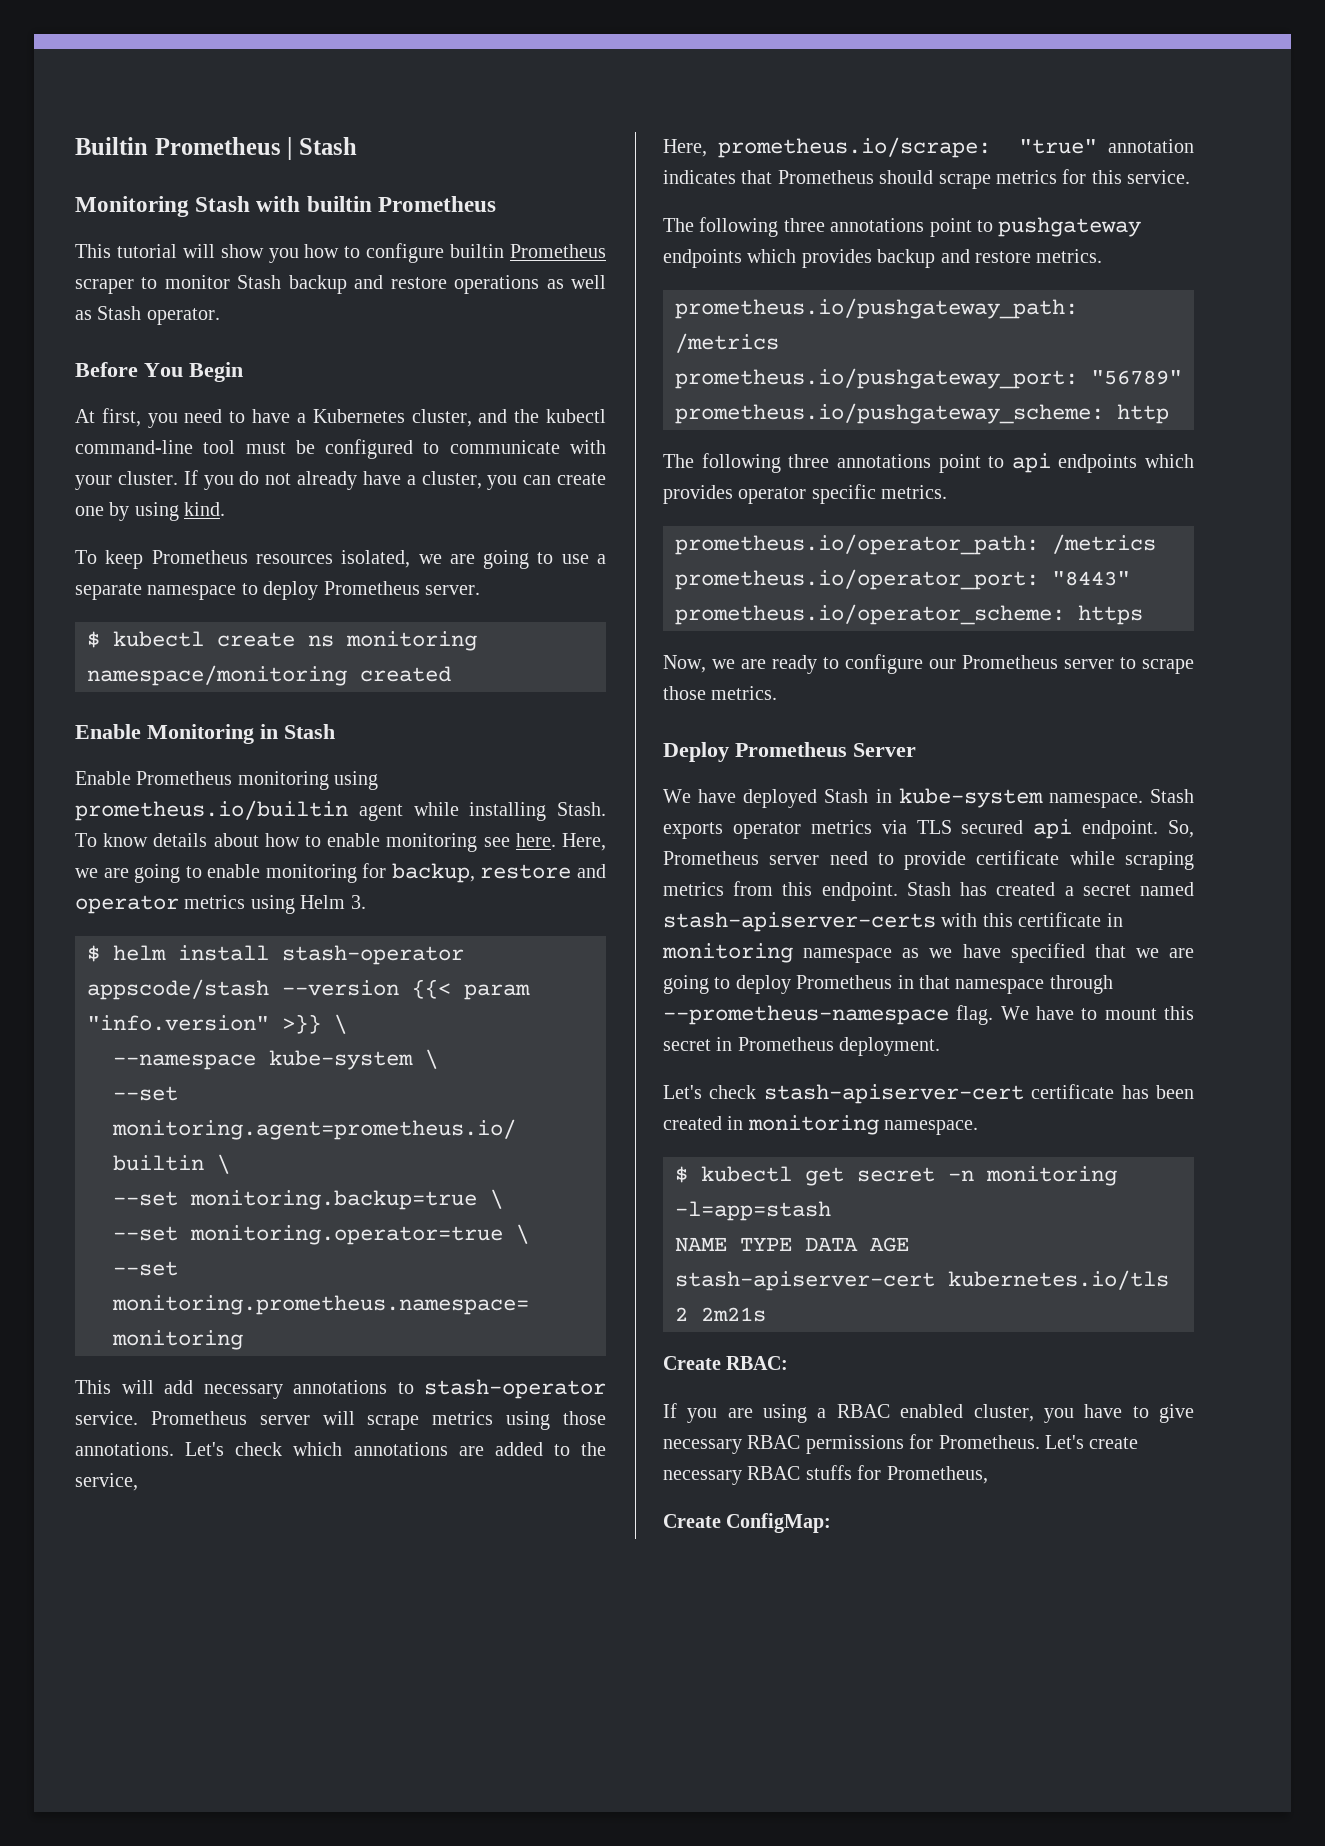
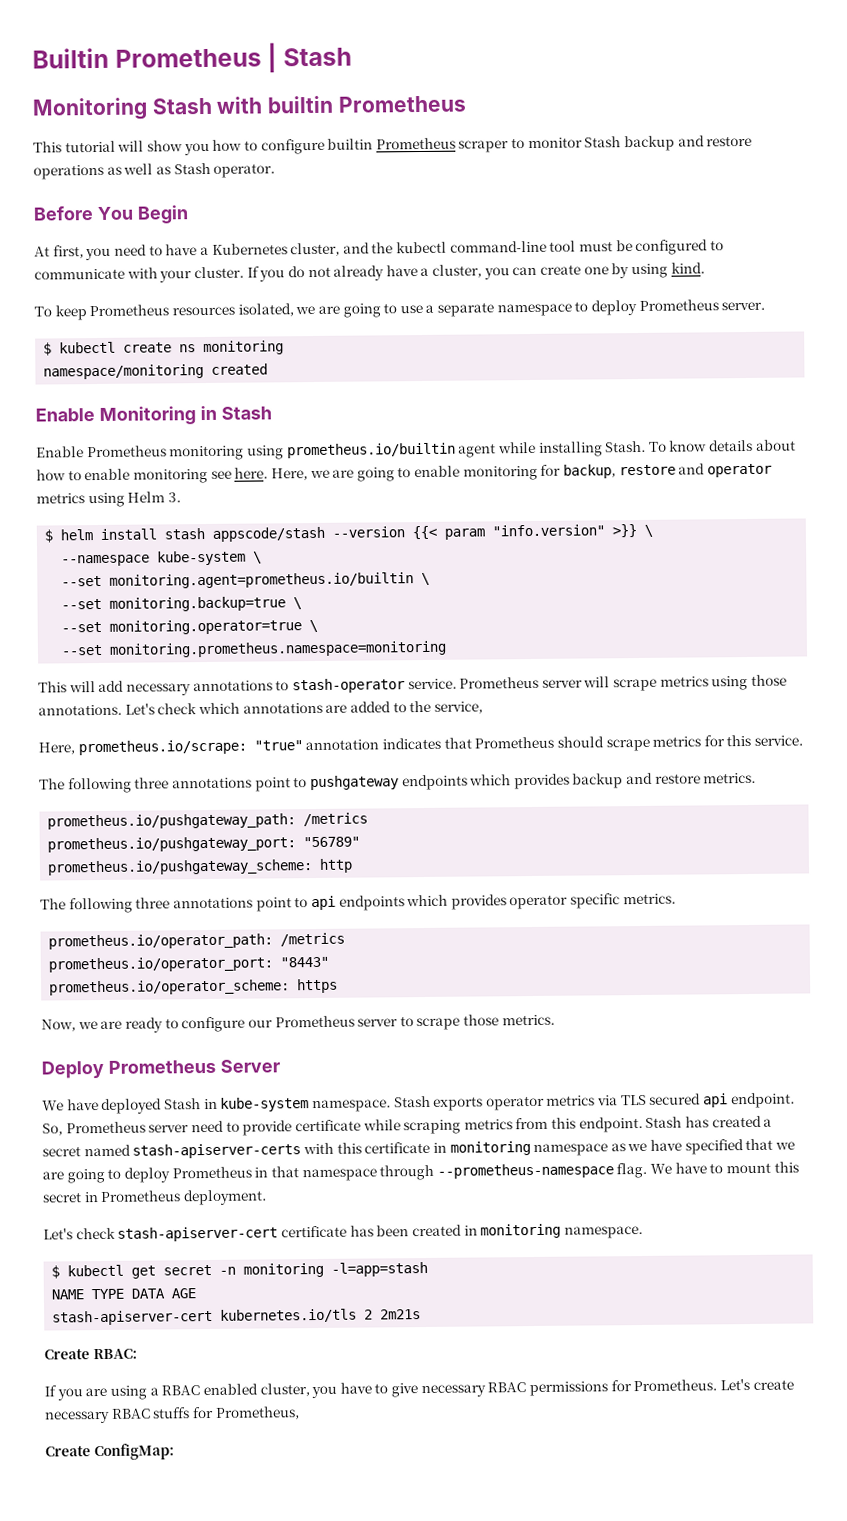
[282,945,464,965] stash-operator -> [164,528,206,540] stash

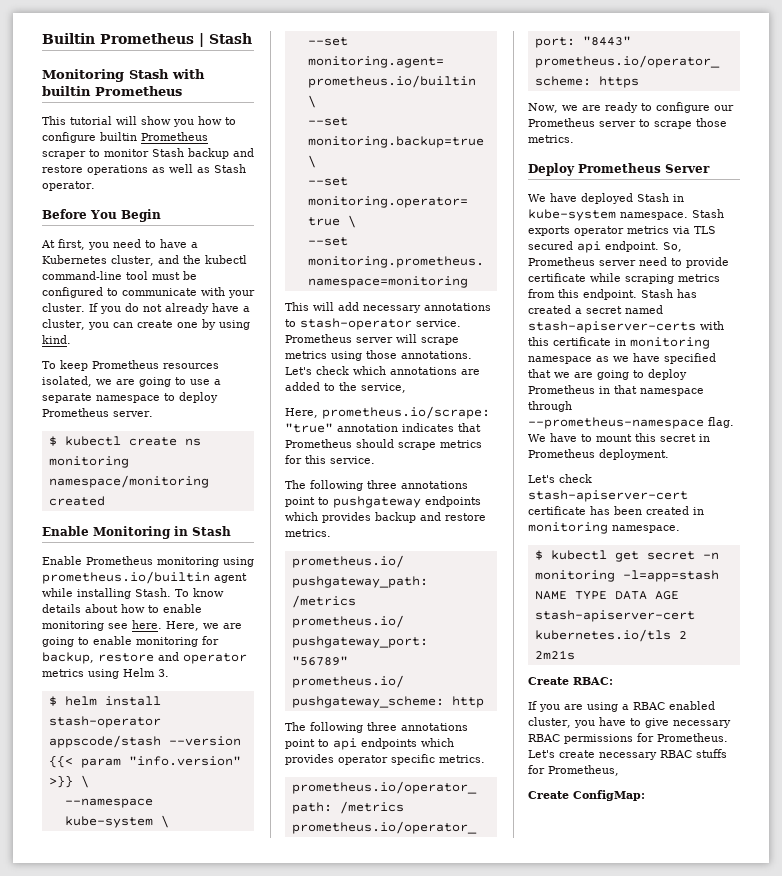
[164,528,206,540] stash -> [48,716,161,728] stash-operator

